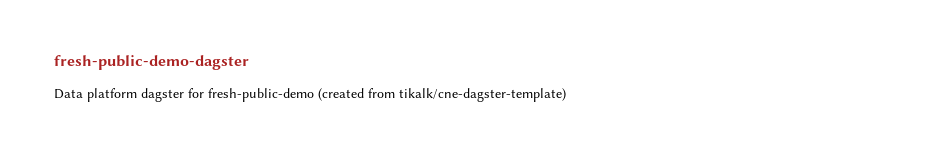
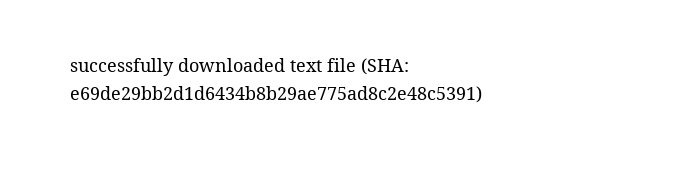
[54,55,249,70] [54,88,566,102] fresh-public-demo-dagster // Data platform dagster for fresh-public-demo (created from tikalk/cne-dagster-template) -> [70,58,409,76] [70,86,482,103] successfully downloaded text file (SHA: e69de29bb2d1d6434b8b29ae775ad8c2e48c5391)

